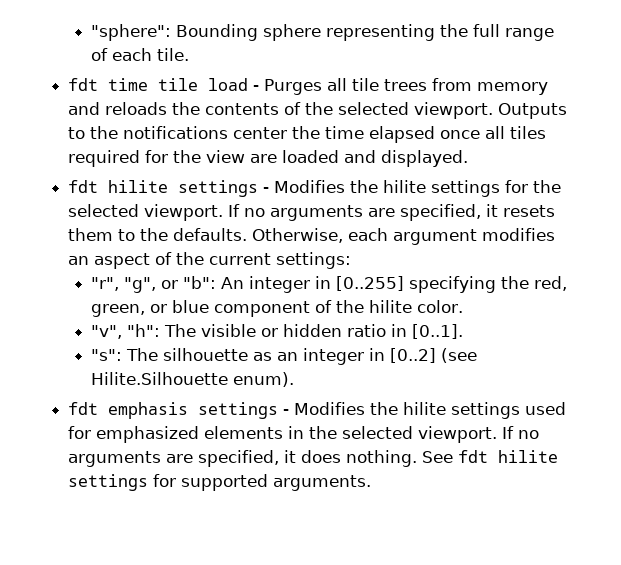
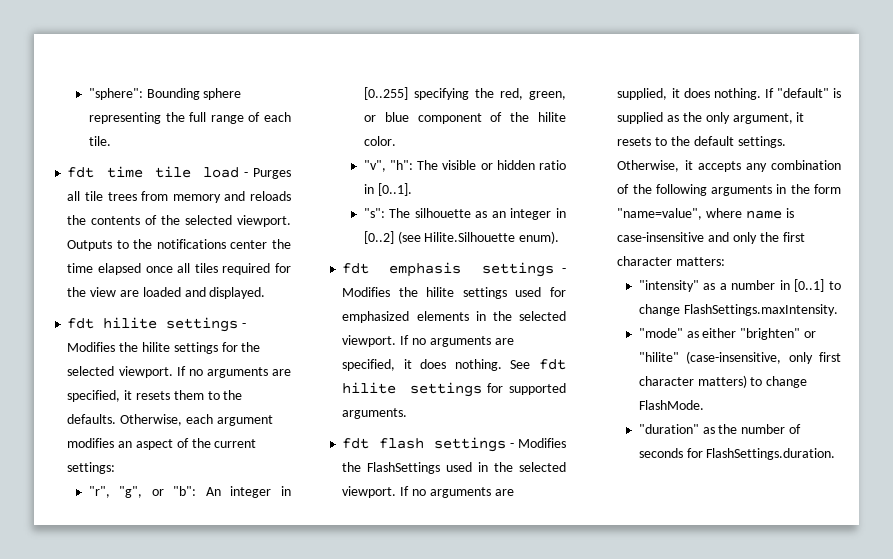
(372, 483) none -> [342,437,566,452] [342,462,566,474] [342,486,514,498] [617,88,841,100] [617,112,805,124] [617,136,786,148] [617,160,841,172] [617,184,841,196] [617,208,794,220] [617,232,805,244] [617,256,726,266] [638,279,841,292] [638,304,838,316] [638,328,816,340] [638,351,841,364] [638,375,808,388] [638,400,704,410] [638,424,801,434] [638,448,836,460] // fdt flash settings - Modifies the FlashSettings used in the selected viewport. If no arguments are supplied, it does nothing. If "default" is supplied as the only argument, it resets to the default settings. Otherwise, it accepts any combination of the following arguments in the form "name=value", where name is case-insensitive and only the first character matters: // "intensity" as a number in [0..1] to change FlashSettings.maxIntensity. // "mode" as either "brighten" or "hilite" (case-insensitive, only first character matters) to change FlashMode. // "duration" as the number of seconds for FlashSettings.duration.

